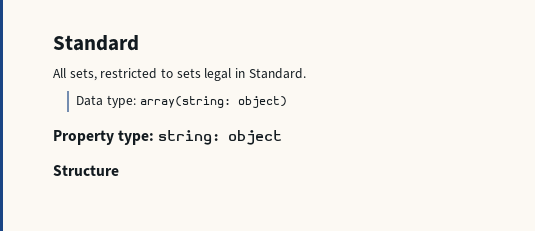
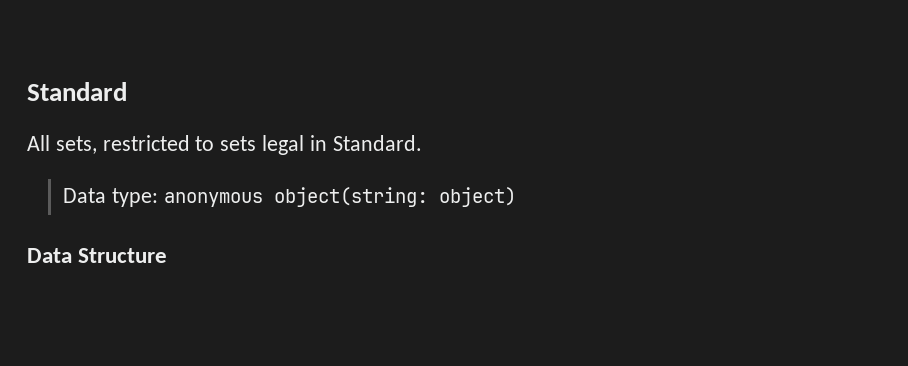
[139,96,231,108] array(string: -> [163,187,428,207] anonymous object(string:
[53,130,283,145] Property type: string: object // -> [27,248,72,263] Data

